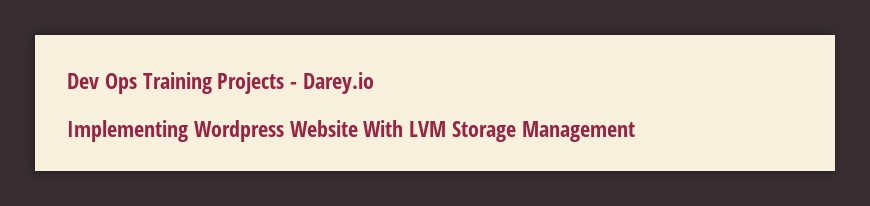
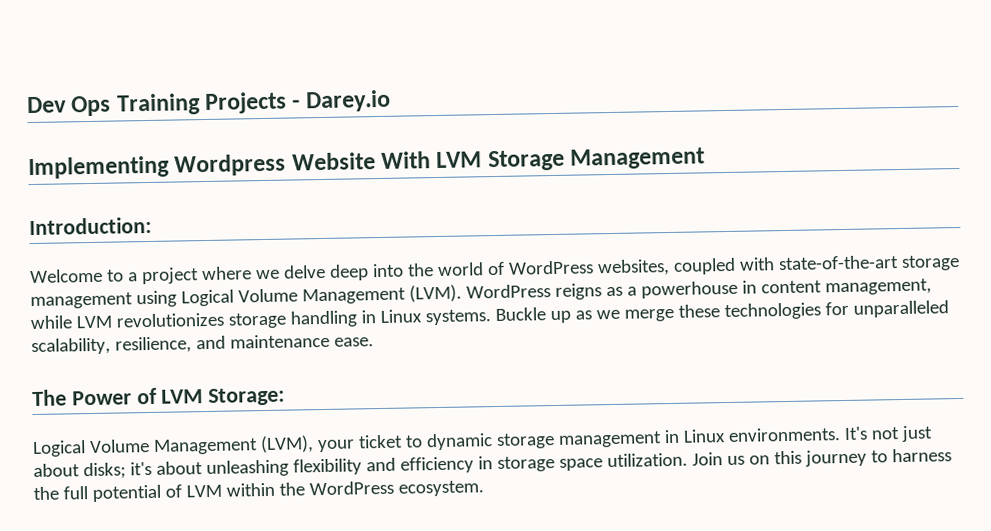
(635, 131) none -> [29,216,152,236] [30,254,960,285] [30,278,932,310] [30,300,949,330] [31,333,374,356] [32,387,286,407] [32,425,933,458] [33,448,952,480] [33,480,484,503] // Introduction: // Welcome to a project where we delve deep into the world of WordPress websites, coupled with state-of-the-art storage management using Logical Volume Management (LVM). WordPress reigns as a powerhouse in content management, while LVM revolutionizes storage handling in Linux systems. Buckle up as we merge these technologies for unparalleled scalability, resilience, and maintenance ease. // The Power of LVM Storage: // Logical Volume Management (LVM), your ticket to dynamic storage management in Linux environments. It's not just about disks; it's about unleashing flexibility and efficiency in storage space utilization. Join us on this journey to harness the full potential of LVM within the WordPress ecosystem.

